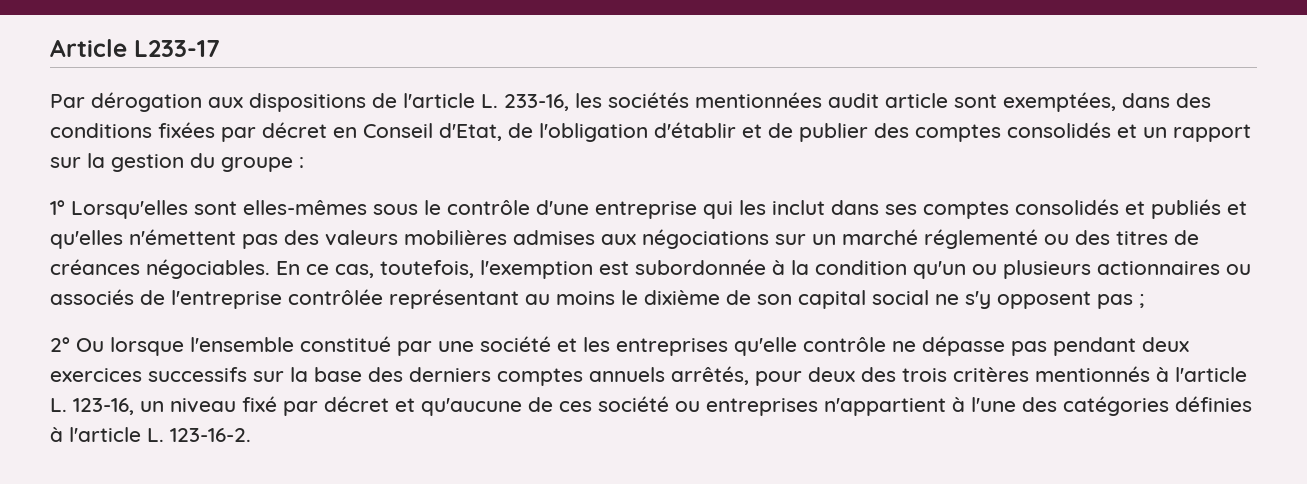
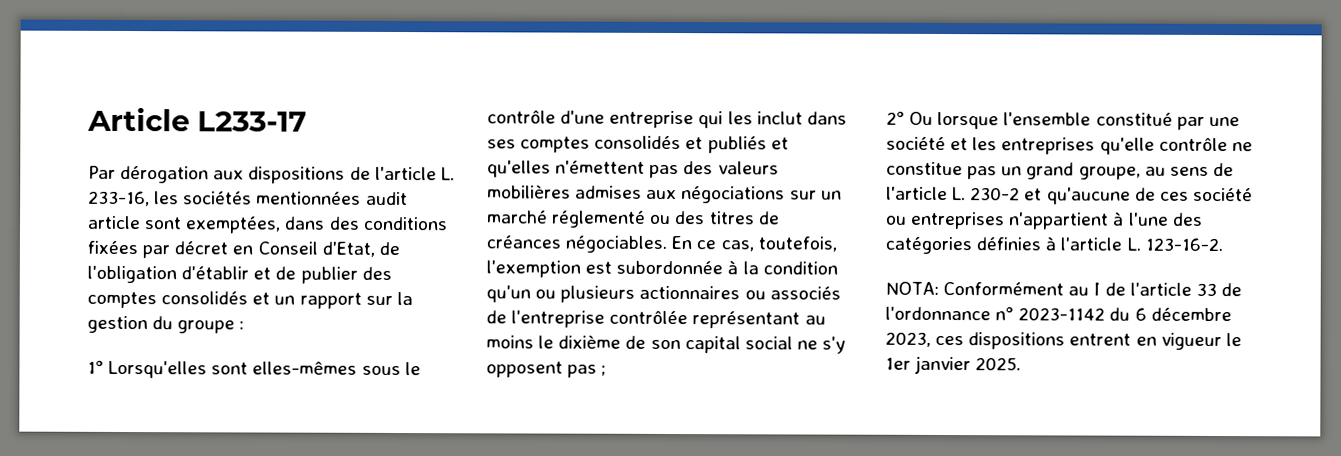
[922,336,1189,356] [50,366,1247,386] [50,396,389,416] dépasse pas pendant deux exercices successifs sur la base des derniers comptes annuels arrêtés, pour deux des trois critères mentionnés à l'article L. 123-16, un niveau fixé par décret -> [886,161,1234,180] [886,186,1021,201] constitue pas un grand groupe, au sens de l'article L. 230-2
(251, 435) none -> [885,281,1242,297] [885,306,1232,322] [885,331,1242,351] [885,355,1022,375] // NOTA: Conformément au I de l'article 33 de l'ordonnance n° 2023-1142 du 6 décembre 2023, ces dispositions entrent en vigueur le 1er janvier 2025.

